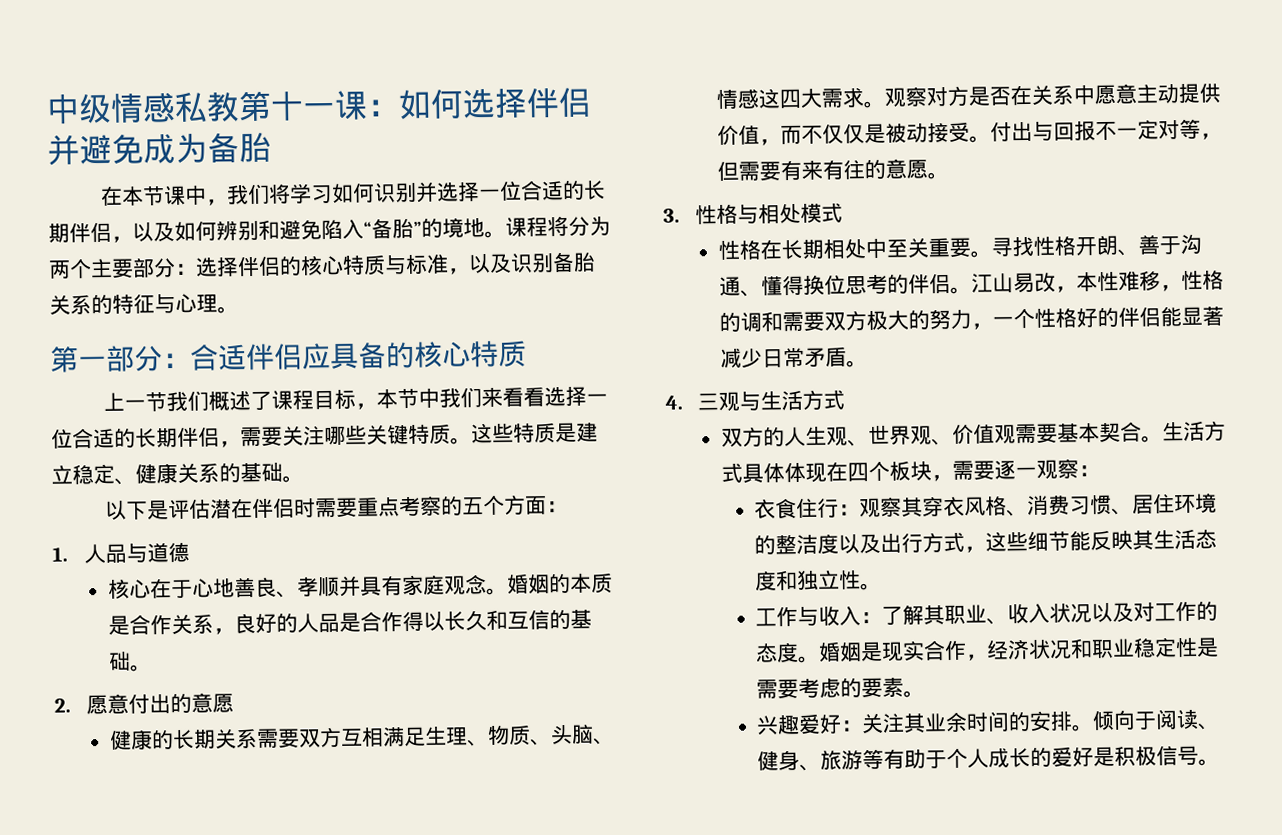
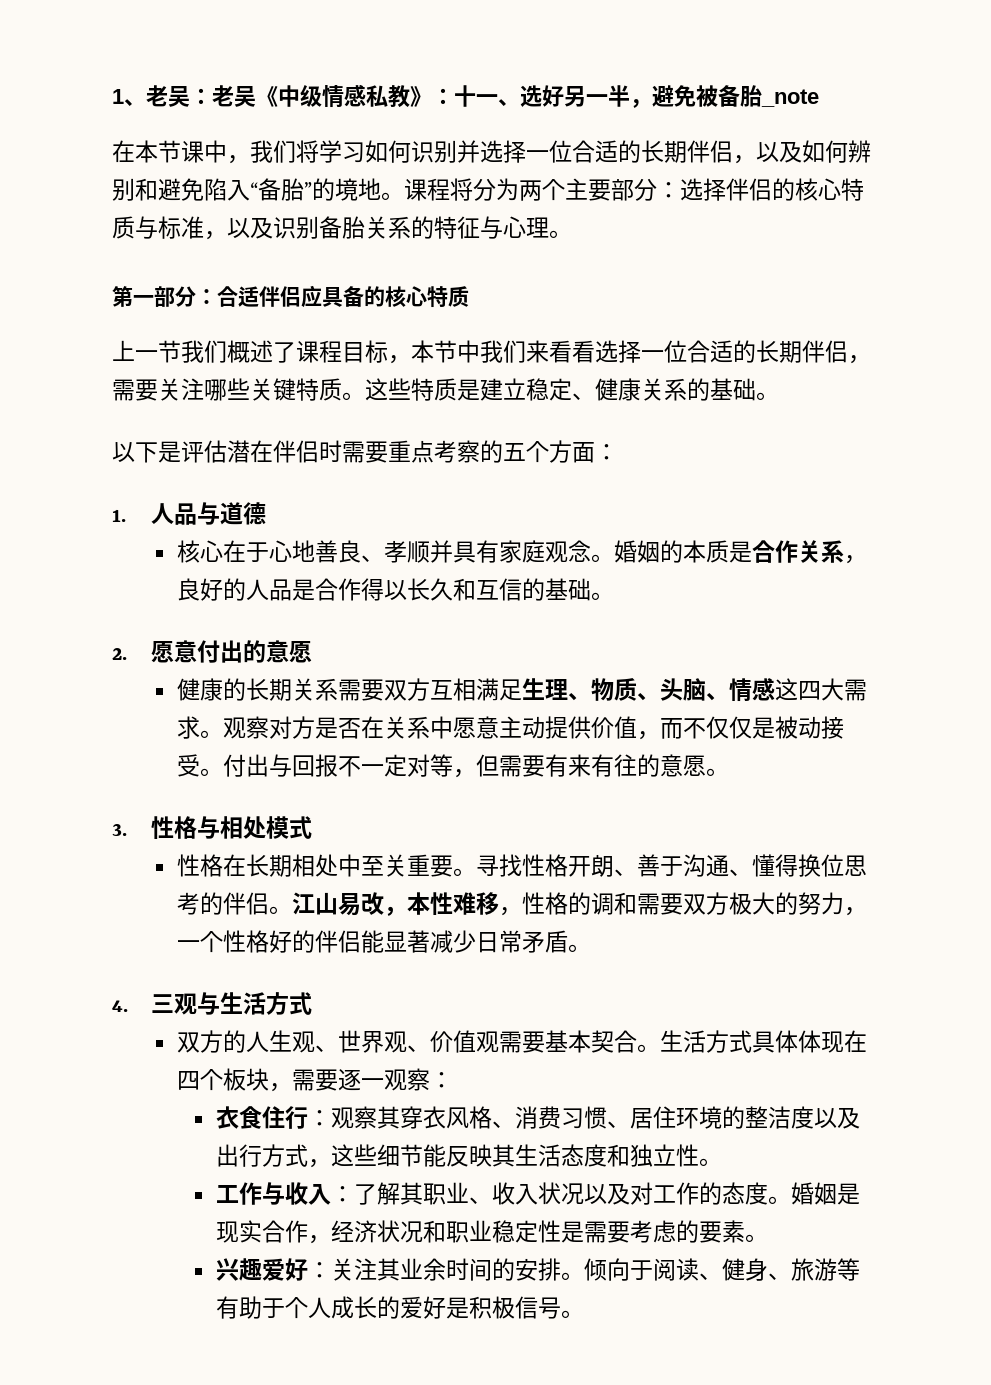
[46,87,592,125] [47,132,272,166] 中级情感私教第十一课：如何选择伴侣并避免成为备胎 -> [112,84,819,108] 1、老吴：老吴《中级情感私教》：十一、选好另一半，避免被备胎_note

